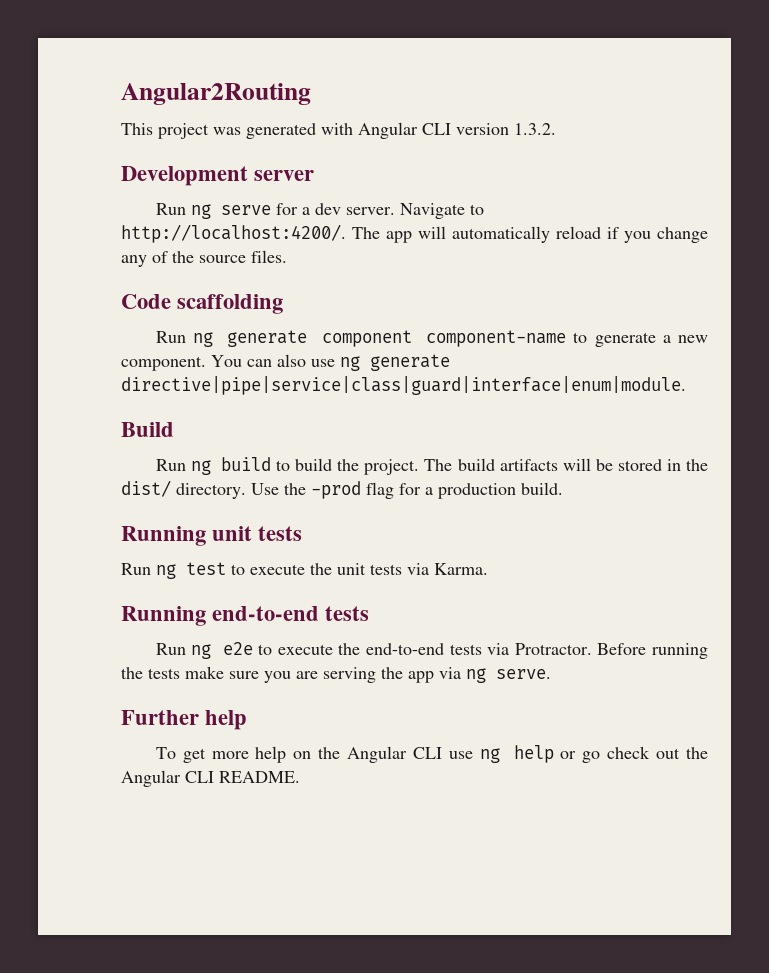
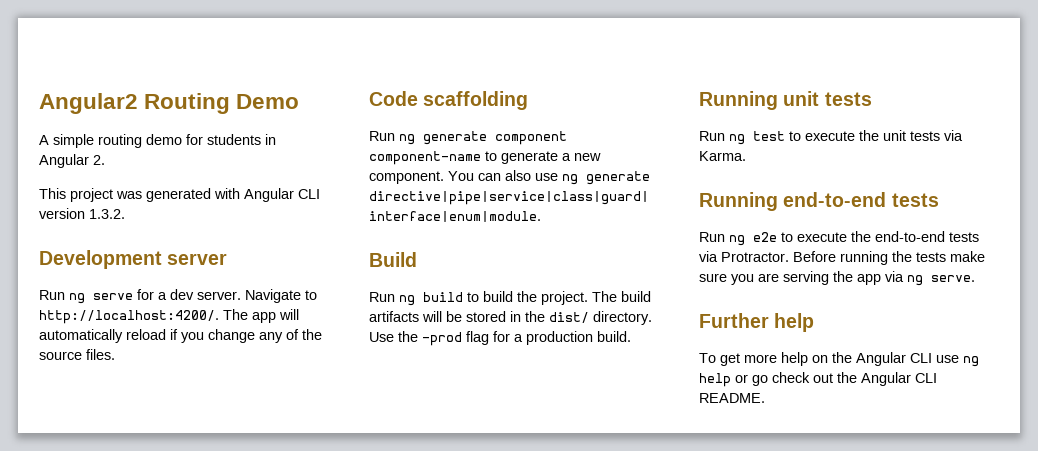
[121,83,311,105] Angular2Routing -> [39,93,300,114] [39,134,276,148] [39,154,105,168] Angular2 Routing Demo // A simple routing demo for students in Angular 2.

